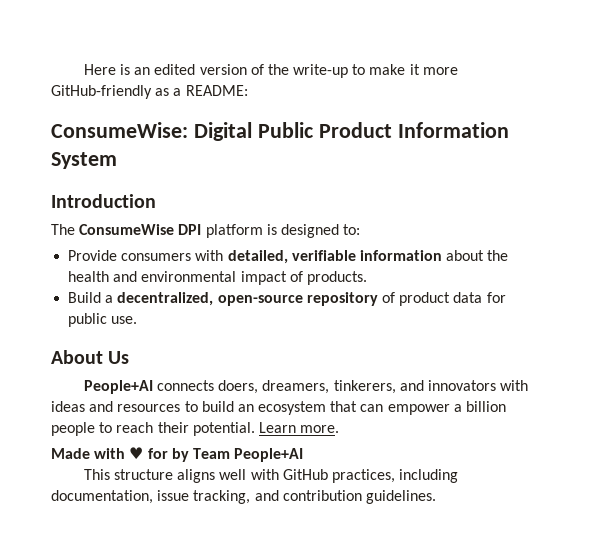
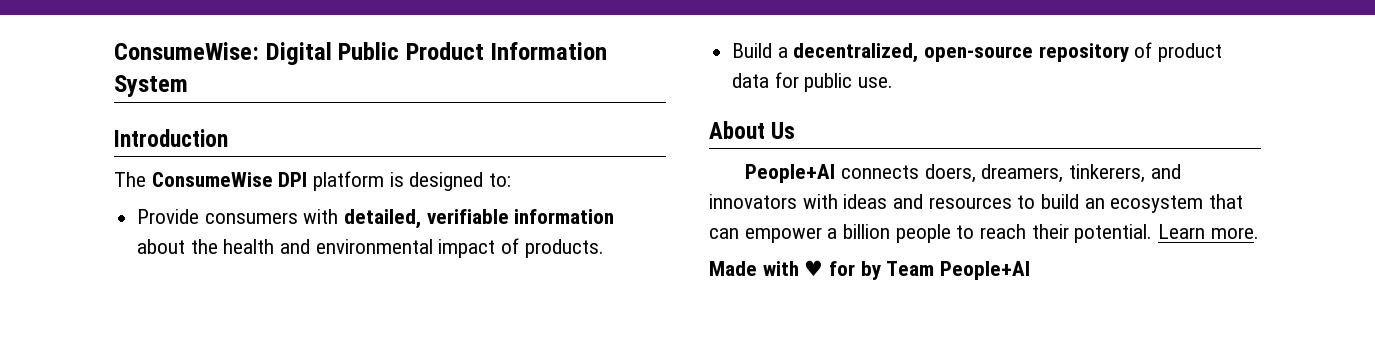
[83,64,458,78] [51,85,248,99] Here is an edited version of the write-up to make it more GitHub-friendly as a README: // -> (114, 51) none
[83,469,459,483] [51,490,436,504] // This structure aligns well with GitHub practices, including documentation, issue tracking, and contribution guidelines. -> (1031, 270) none

